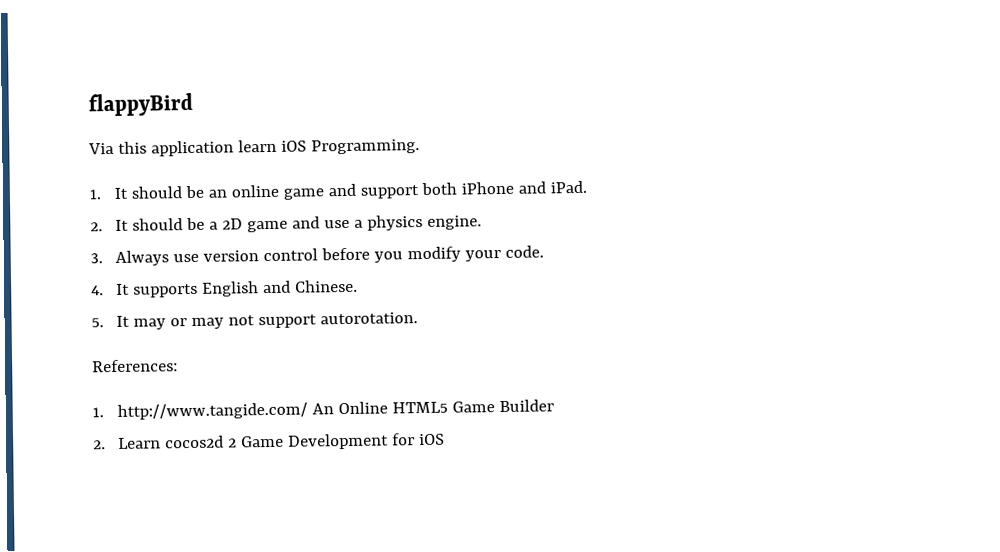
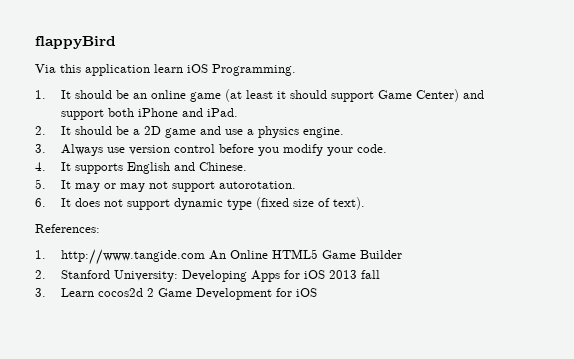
(325, 194) none -> [224,89,459,102] (at least it should support Game Center)
(419, 318) none -> [35,197,365,210] // 6. It does not support dynamic type (fixed size of text).
[117,402,309,420] http://www.tangide.com/ -> [60,249,205,265] http://www.tangide.com
(106, 445) none -> [60,270,380,282] [35,288,46,297] Stanford University: Developing Apps for iOS 2013 fall // 3.

